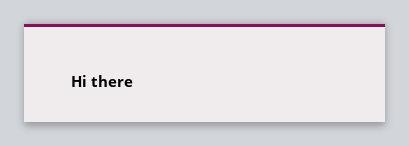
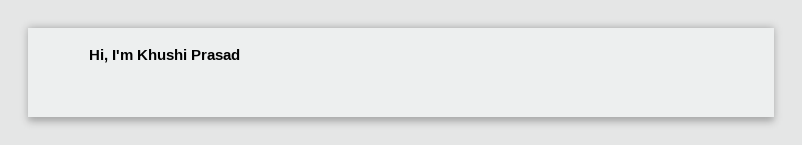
[71,75,134,87] Hi there -> [89,49,241,63] Hi, I'm Khushi Prasad

